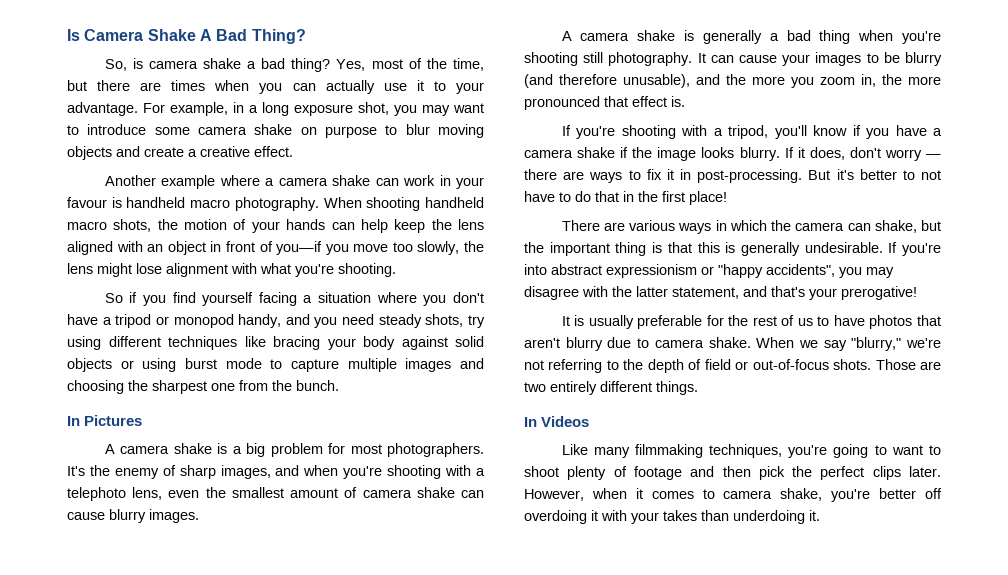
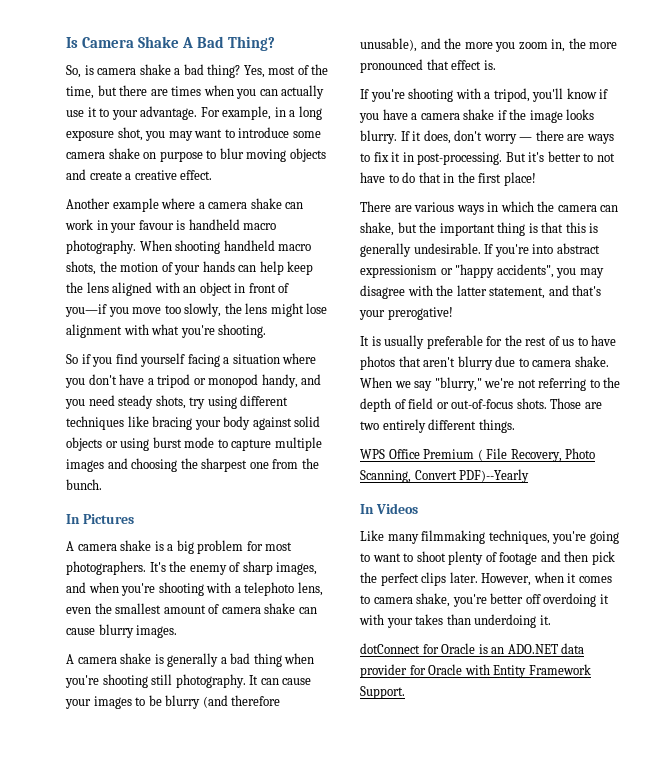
(698, 388) none -> [360,448,596,462] [360,469,530,483] // WPS Office Premium ( File Recovery, Photo Scanning, Convert PDF)--Yearly
(820, 515) none -> [360,643,585,654] [360,664,591,678] [360,686,405,699] // dotConnect for Oracle is an ADO.NET data provider for Oracle with Entity Framework Support.

